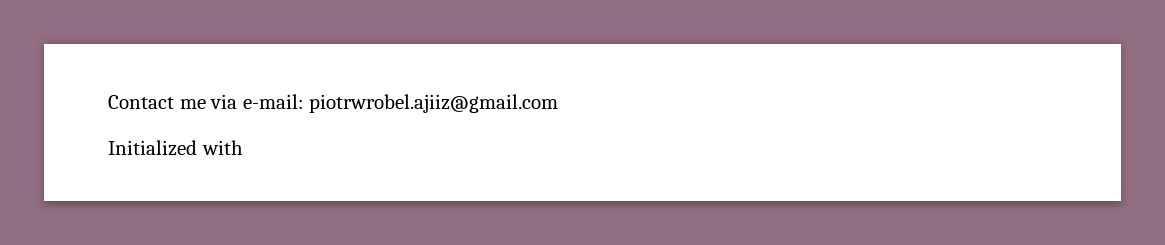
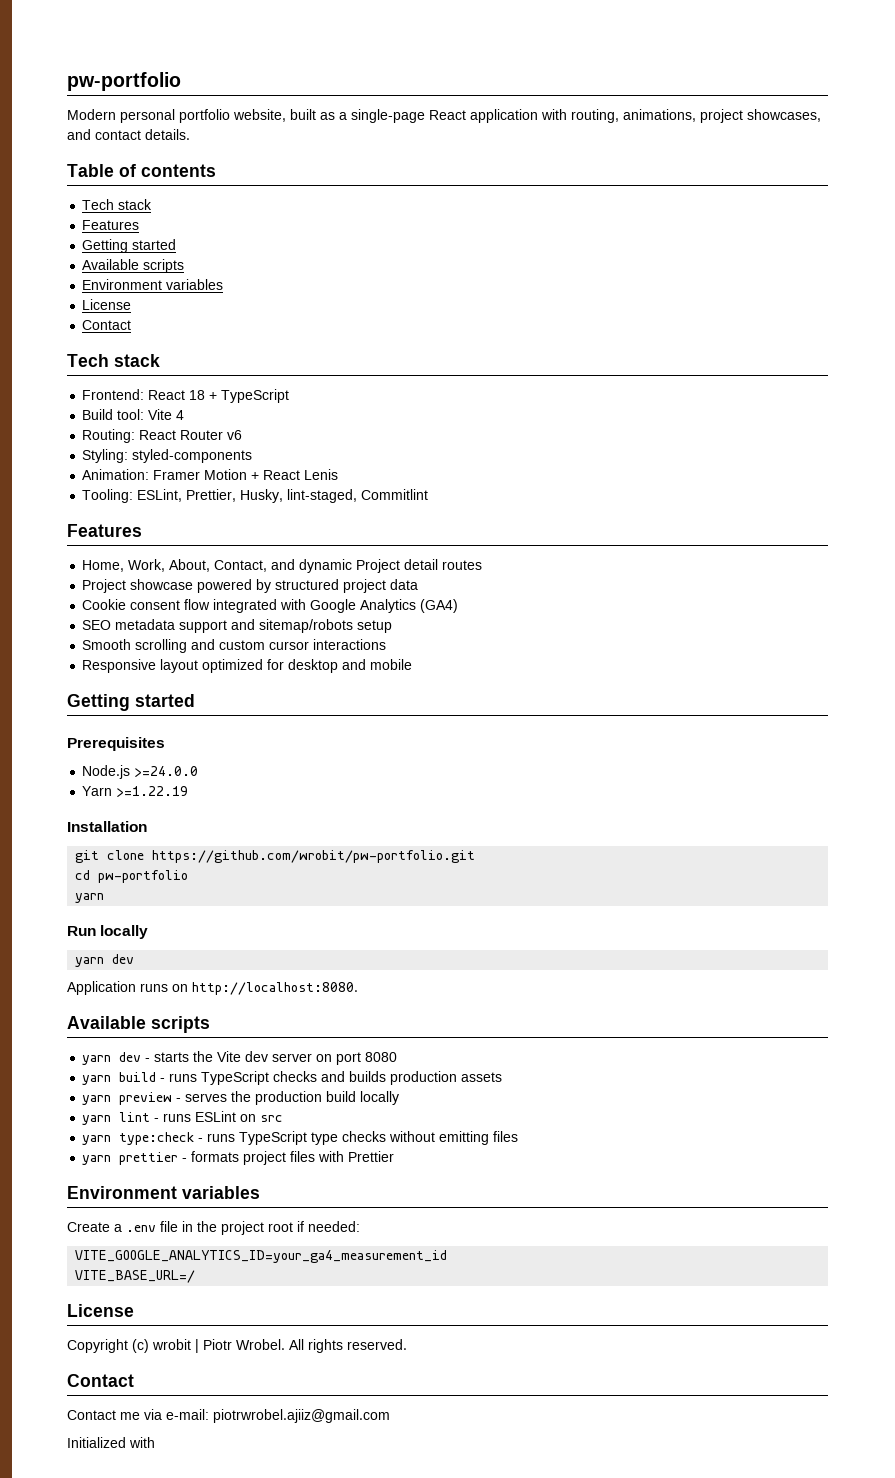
(108, 102) none -> [67,72,181,91] [67,109,821,123] [67,129,190,140] [67,164,216,177] [82,199,153,210] [82,220,140,230] [82,239,177,253] [82,259,185,273] [82,279,224,290] [82,299,132,310] [82,320,132,330] [67,354,160,367] [82,389,290,403] [82,409,185,420] [82,429,243,443] [82,449,253,463] [82,469,339,480] [82,489,429,503] [67,524,142,537] [82,559,483,573] [82,579,419,593] [82,599,459,613] [82,619,393,633] [82,639,387,653] [82,659,413,673] [67,694,195,711] [67,737,165,751] [82,765,199,779] [82,786,189,797] [67,821,147,832] [75,850,476,863] [75,870,189,883] [75,893,105,903] [67,925,149,939] [75,954,135,967] [67,981,358,995] [67,1016,210,1033] [82,1051,398,1065] [82,1071,503,1085] [82,1091,400,1105] [82,1111,284,1125] [82,1131,519,1145] [82,1151,395,1165] [67,1186,260,1199] [67,1221,360,1235] [75,1250,448,1263] [75,1270,196,1283] [67,1304,134,1317] [67,1339,407,1353] [67,1374,134,1387] pw-portfolio // Modern personal portfolio website, built as a single-page React application with routing, animations, project showcases, and contact details. // Table of contents // Tech stack // Features // Getting started // Available scripts // Environment variables // License // Contact // Tech stack // Frontend: React 18 + TypeScript // Build tool: Vite 4 // Routing: React Router v6 // Styling: styled-components // Animation: Framer Motion + React Lenis // Tooling: ESLint, Prettier, Husky, lint-staged, Commitlint // Features // Home, Work, About, Contact, and dynamic Project detail routes // Project showcase powered by structured project data // Cookie consent flow integrated with Google Analytics (GA4) // SEO metadata support and sitemap/robots setup // Smooth scrolling and custom cursor interactions // Responsive layout optimized for desktop and mobile // Getting started // Prerequisites // Node.js >=24.0.0 // Yarn >=1.22.19 // Installation // git clone https://github.com/wrobit/pw-portfolio.git // cd pw-portfolio // yarn // Run locally // yarn dev // Application runs on http://localhost:8080. // Available scripts // yarn dev - starts the Vite dev server on port 8080 // yarn build - runs TypeScript checks and builds production assets // yarn preview - serves the production build locally // yarn lint - runs ESLint on src // yarn type:check - runs TypeScript type checks without emitting files // yarn prettier - formats project files with Prettier // Environment variables // Create a .env file in the project root if needed: // VITE_GOOGLE_ANALYTICS_ID=your_ga4_measurement_id // VITE_BASE_URL=/ // License // Copyright (c) wrobit | Piotr Wrobel. All rights reserved. // Contact //

